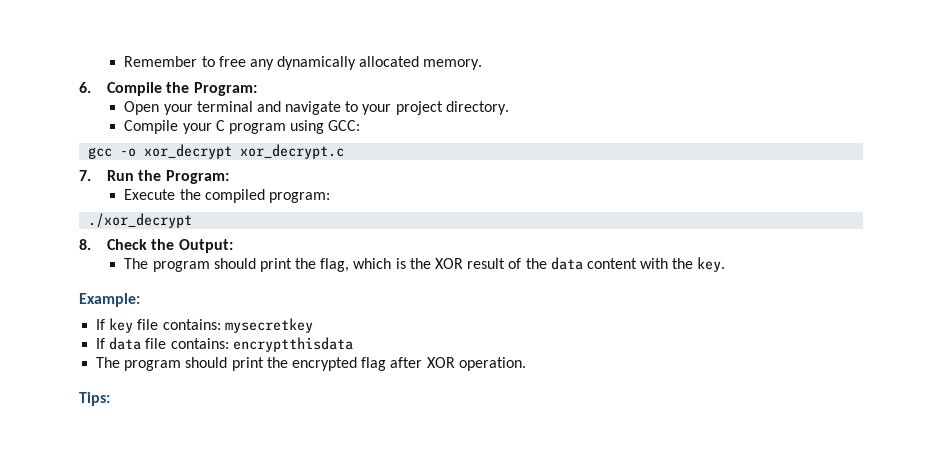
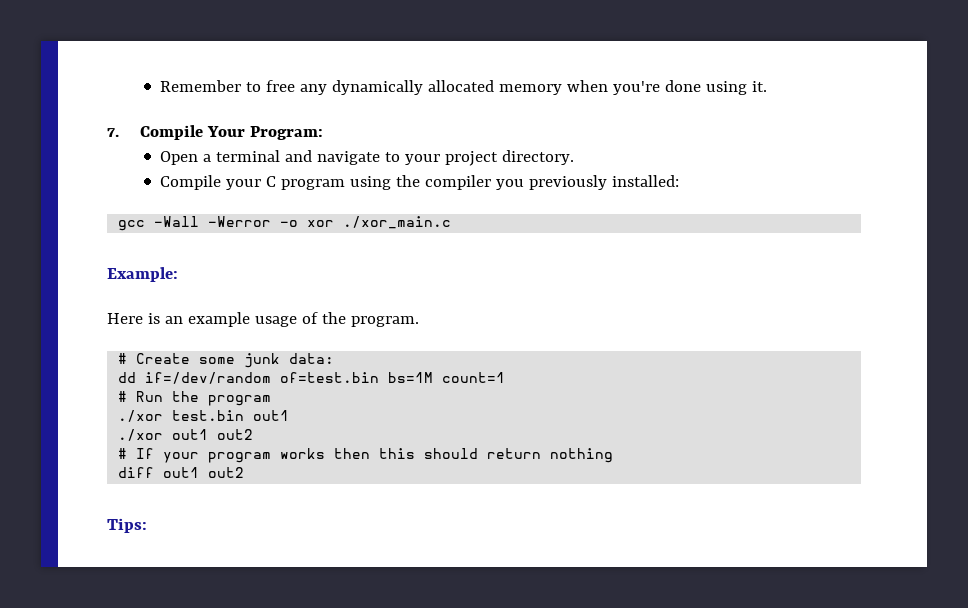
[423,59,483,70] [79,82,190,96] memory. // 6. Compile the -> [499,80,768,95] [107,125,245,140] memory when you're done using it. // 7. Compile Your
[163,104,193,115] your -> [203,154,212,162] a
[328,120,361,131] [88,144,345,159] [79,170,229,184] [124,189,330,203] [88,213,193,228] [79,239,233,253] [124,257,726,272] [79,293,140,307] [96,318,313,333] [96,337,353,352] [96,357,526,371] GCC: // gcc -o xor_decrypt xor_decrypt.c // 7. Run the Program: // Execute the compiled program: // ./xor_decrypt // 8. Check the Output: // The program should print the flag, which is the XOR result of the data content with the key. // Example: // If key file contains: mysecretkey // If data file contains: encryptthisdata // The program should print the encrypted flag after XOR operation. -> [396,175,680,190] [118,216,452,231] [107,267,178,282] [107,312,419,327] [118,353,335,368] [118,372,506,384] [118,391,272,406] [118,410,290,422] [118,429,254,441] [118,448,614,463] [118,467,245,478] the compiler you previously installed: // gcc -Wall -Werror -o xor ./xor_main.c // Example: // Here is an example usage of the program. // # Create some junk data: // dd if=/dev/random of=test.bin bs=1M count=1 // # Run the program // ./xor test.bin out1 // ./xor out1 out2 // # If your program works then this should return nothing // diff out1 out2

